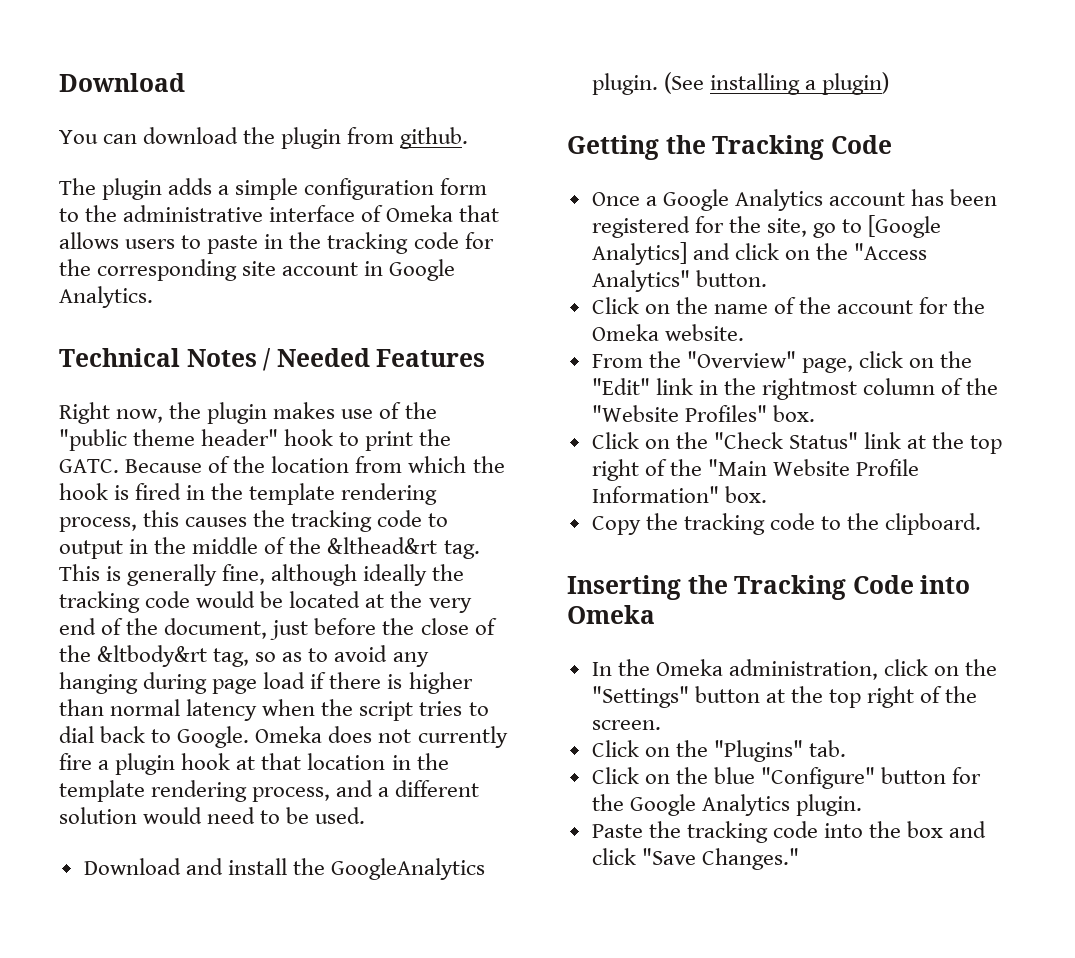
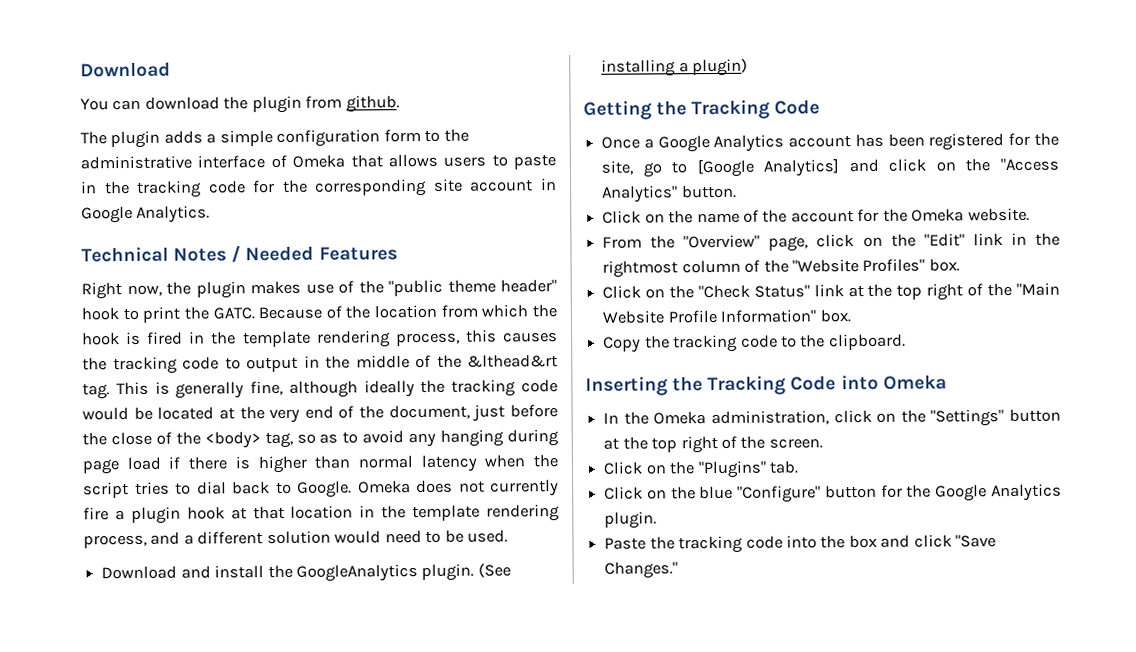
[97,645,208,667] &ltbody&rt -> [204,431,261,449] <body>

